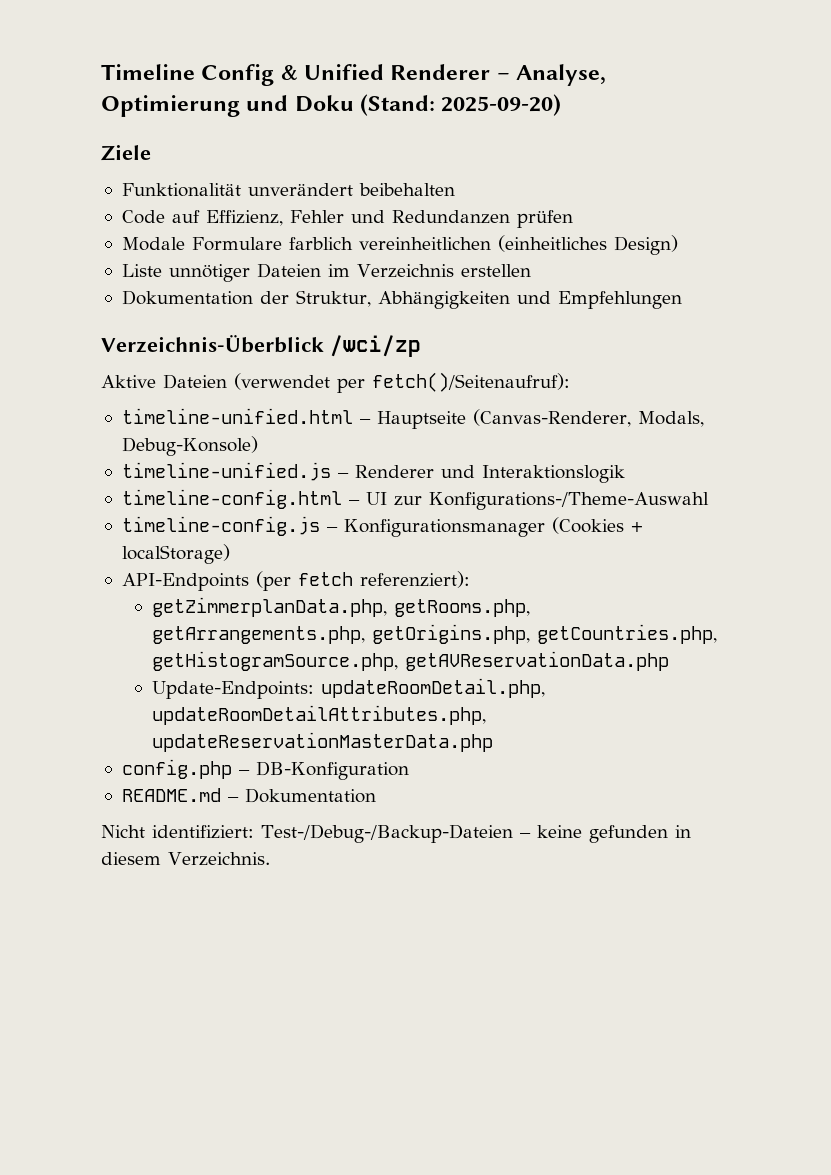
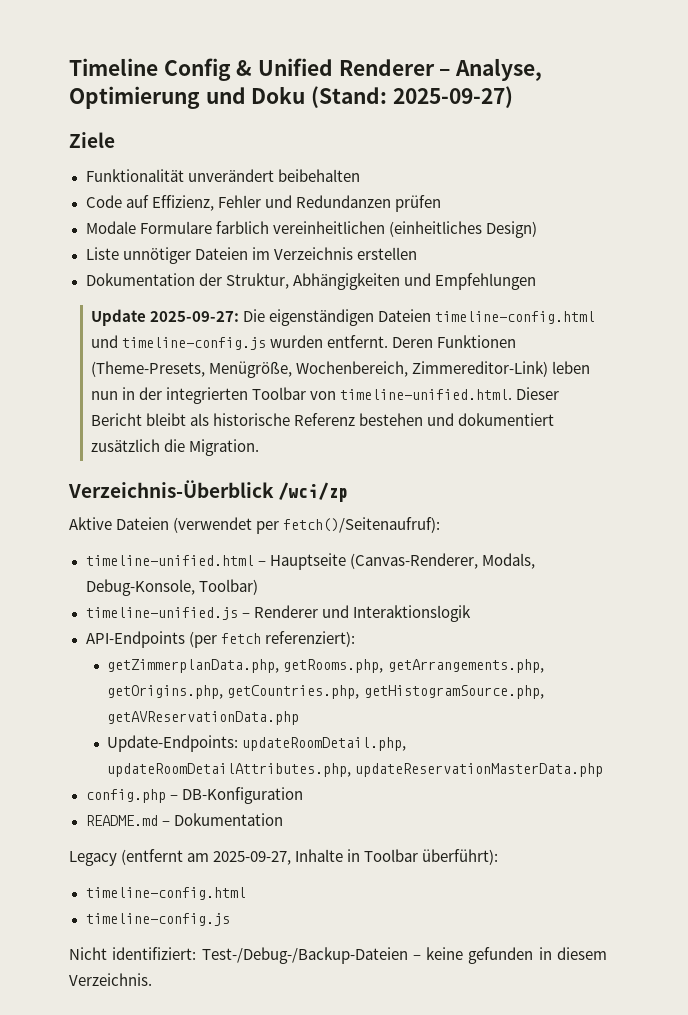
[441,94,562,116] 2025-09-20) -> [392,86,513,108] 2025-09-27)
(682, 300) none -> [90,309,596,326] [90,335,517,350] [90,361,591,378] [90,387,560,404] [90,413,555,426] [90,439,259,456] // Update 2025-09-27: Die eigenständigen Dateien timeline-config.html und timeline-config.js wurden entfernt. Deren Funktionen (Theme-Presets, Menügröße, Wochenbereich, Zimmereditor-Link) leben nun in der integrierten Toolbar von timeline-unified.html. Dieser Bericht bleibt als historische Referenz bestehen und dokumentiert zusätzlich die Migration.
[121,436,258,456] Debug-Konsole) -> [85,579,258,596] Debug-Konsole, Toolbar)
[121,489,709,510] [121,516,643,537] [121,544,230,564] // timeline-config.html – UI zur Konfigurations-/Theme-Auswahl // timeline-config.js – Konfigurationsmanager (Cookies + localStorage) -> (471, 613) none
(376, 795) none -> [69,849,499,866] [85,887,246,900] [85,913,230,926] // Legacy (entfernt am 2025-09-27, Inhalte in Toolbar überführt): // timeline-config.html // timeline-config.js

